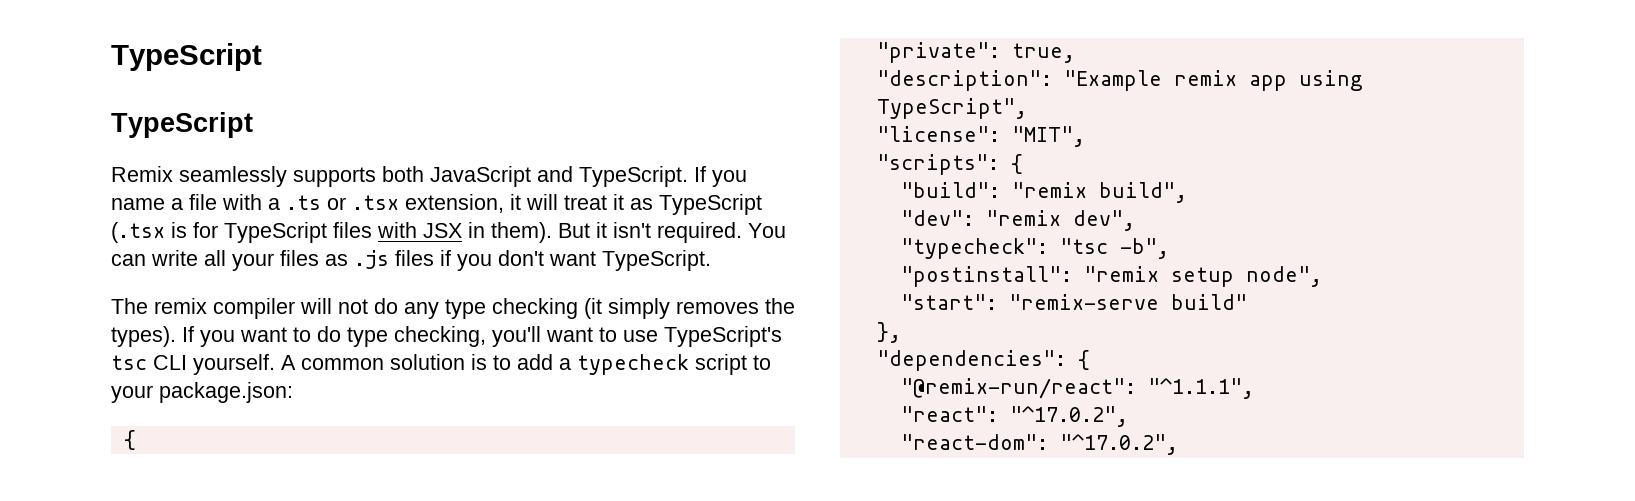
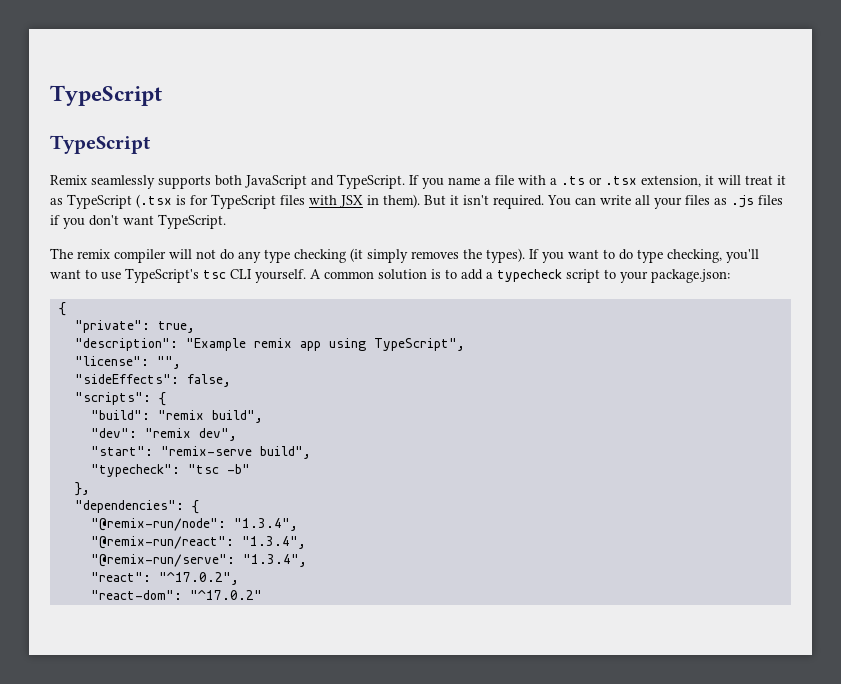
[1011,126,1085,147] "MIT", -> [156,356,181,369] [74,374,231,387] "", // "sideEffects": false,
(1135, 220) none -> [90,446,311,459] // "start": "remix-serve build",
[1119,238,1169,259] [900,266,1322,287] [900,294,1247,310] -b", // "postinstall": "remix setup node", // "start": "remix-serve build" -> [226,464,250,474] -b"
(1090, 360) none -> [90,518,298,531] // "@remix-run/node": "1.3.4",
[1147,378,1254,399] "^1.1.1", -> [241,536,306,549] [90,554,307,567] "1.3.4", // "@remix-run/serve": "1.3.4",
[1059,434,1178,455] "^17.0.2", -> [189,590,262,600] "^17.0.2"

